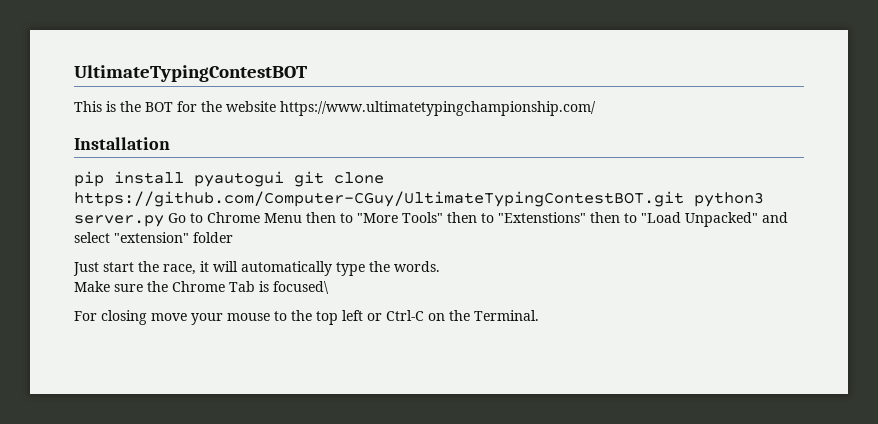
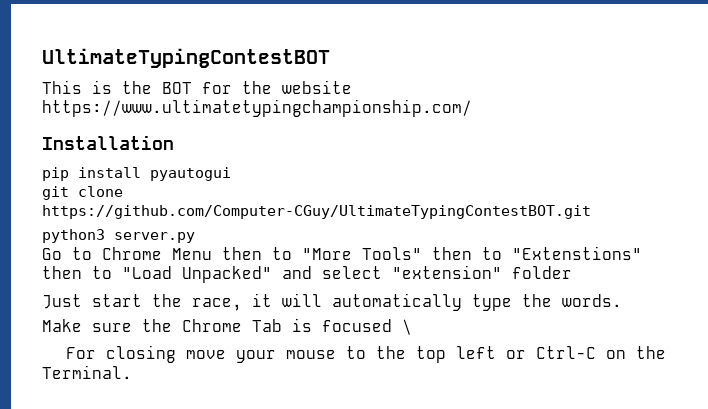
(284, 179) none -> (231, 174) //
(684, 199) none -> (591, 212) //
(164, 221) none -> (195, 237) //
[273,281,329,294] focused\ -> [322,319,412,335] focused \

